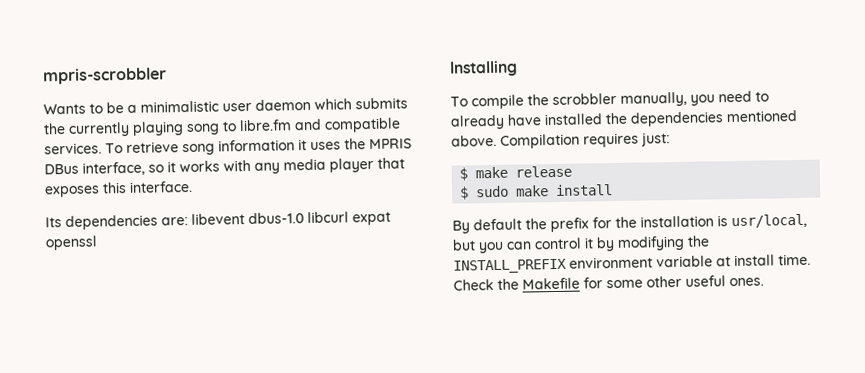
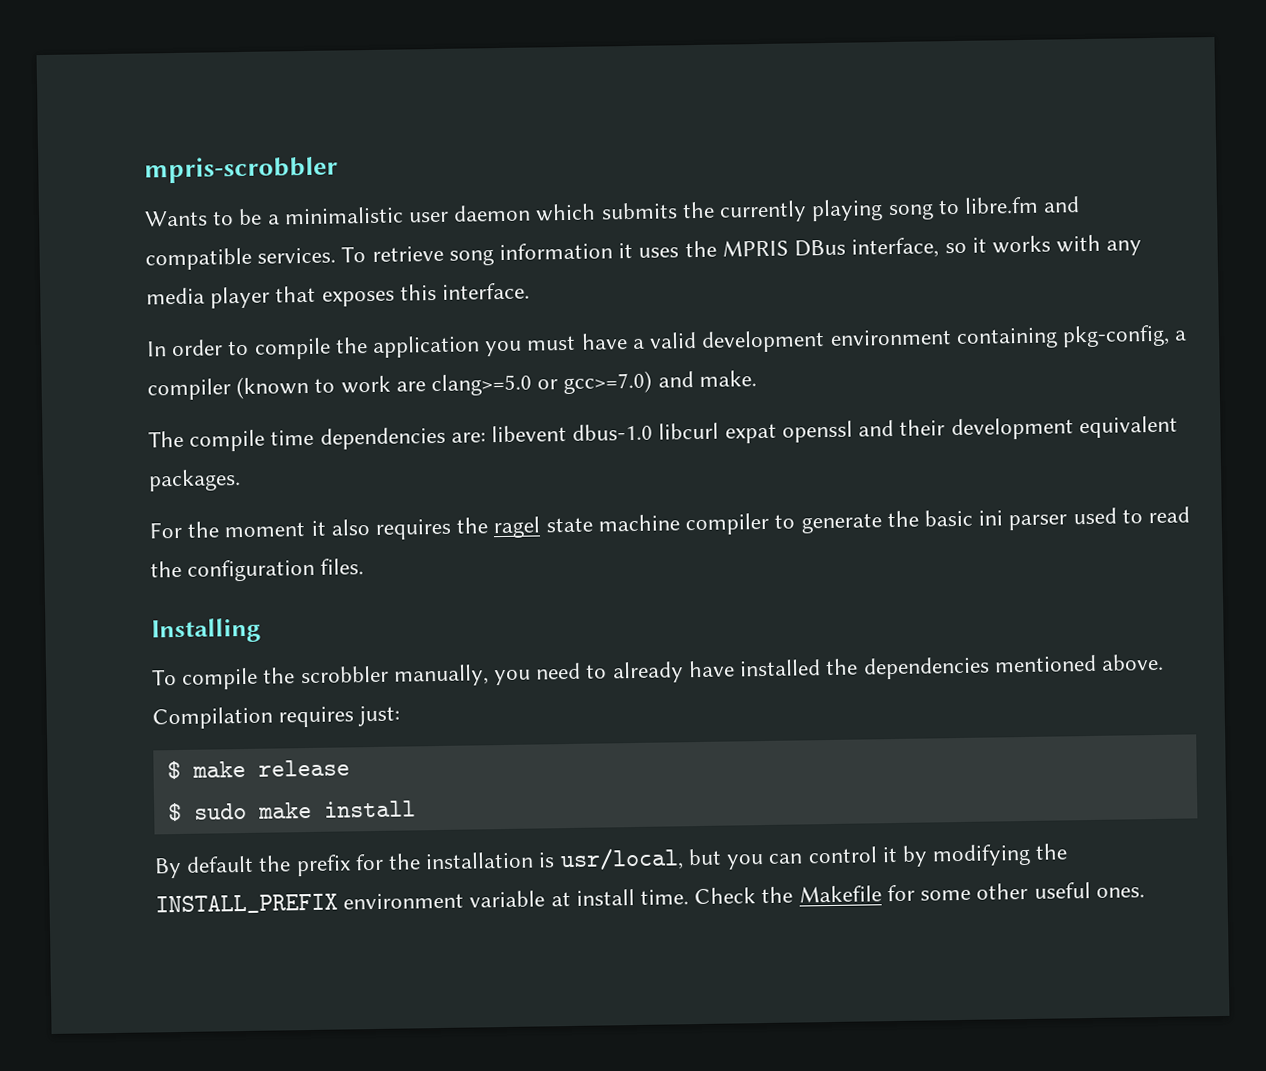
[45,217,62,228] Its -> [146,324,1188,360] [147,370,757,401] [148,429,315,452] In order to compile the application you must have a valid development environment containing pkg-config, a compiler (known to work are clang>=5.0 or gcc>=7.0) and make. // The compile time
(97, 243) none -> [858,415,1178,441] [148,469,241,492] [149,506,1190,540] [150,558,365,582] and their development equivalent packages. // For the moment it also requires the ragel state machine compiler to generate the basic ini parser used to read the configuration files.

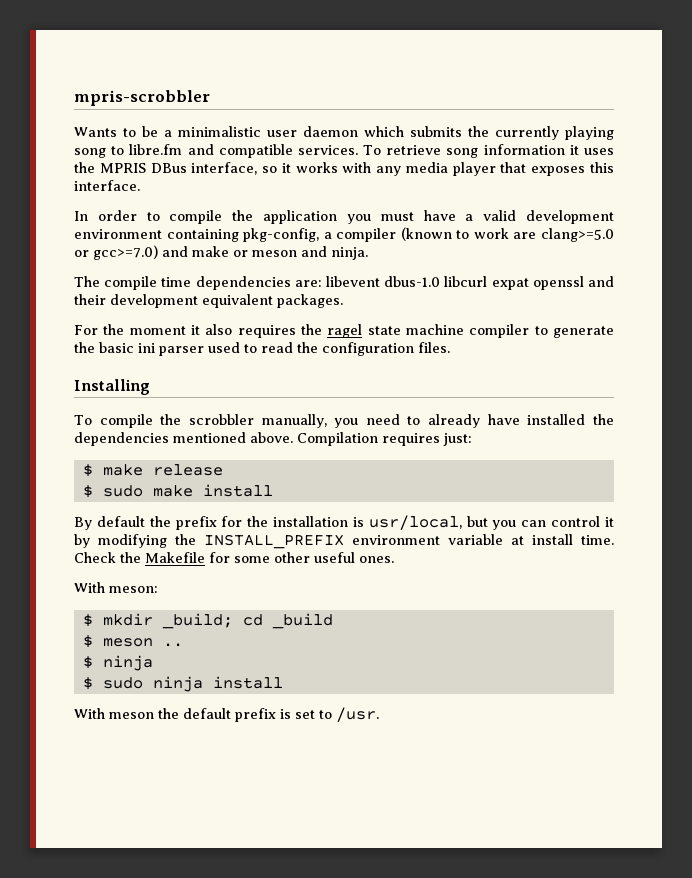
[698,370,757,387] make. -> [192,246,368,260] make or meson and ninja.
(1145, 892) none -> [74,582,158,593] [82,613,333,629] [82,635,183,648] [82,655,153,671] [82,676,283,692] [74,707,379,722] // With meson: // $ mkdir _build; cd _build // $ meson .. // $ ninja // $ sudo ninja install // With meson the default prefix is set to /usr.

